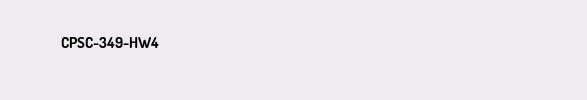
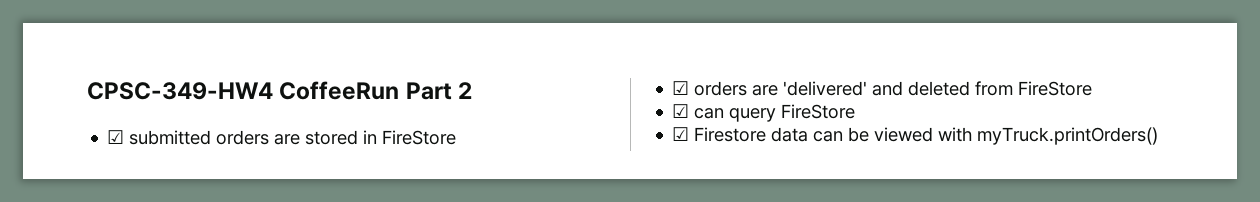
(159, 42) none -> [279,81,473,100] [107,130,457,145] [672,81,1093,96] [672,104,856,122] [672,127,1159,145] CoffeeRun Part 2 // ☑ submitted orders are stored in FireStore // ☑ orders are 'delivered' and deleted from FireStore // ☑ can query FireStore // ☑ Firestore data can be viewed with myTruck.printOrders()

